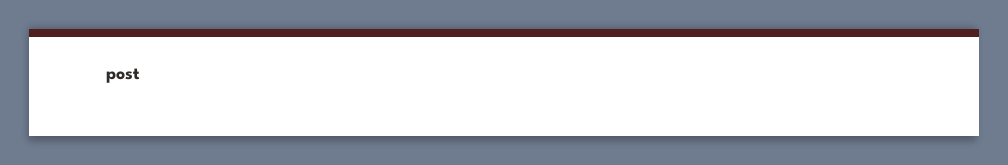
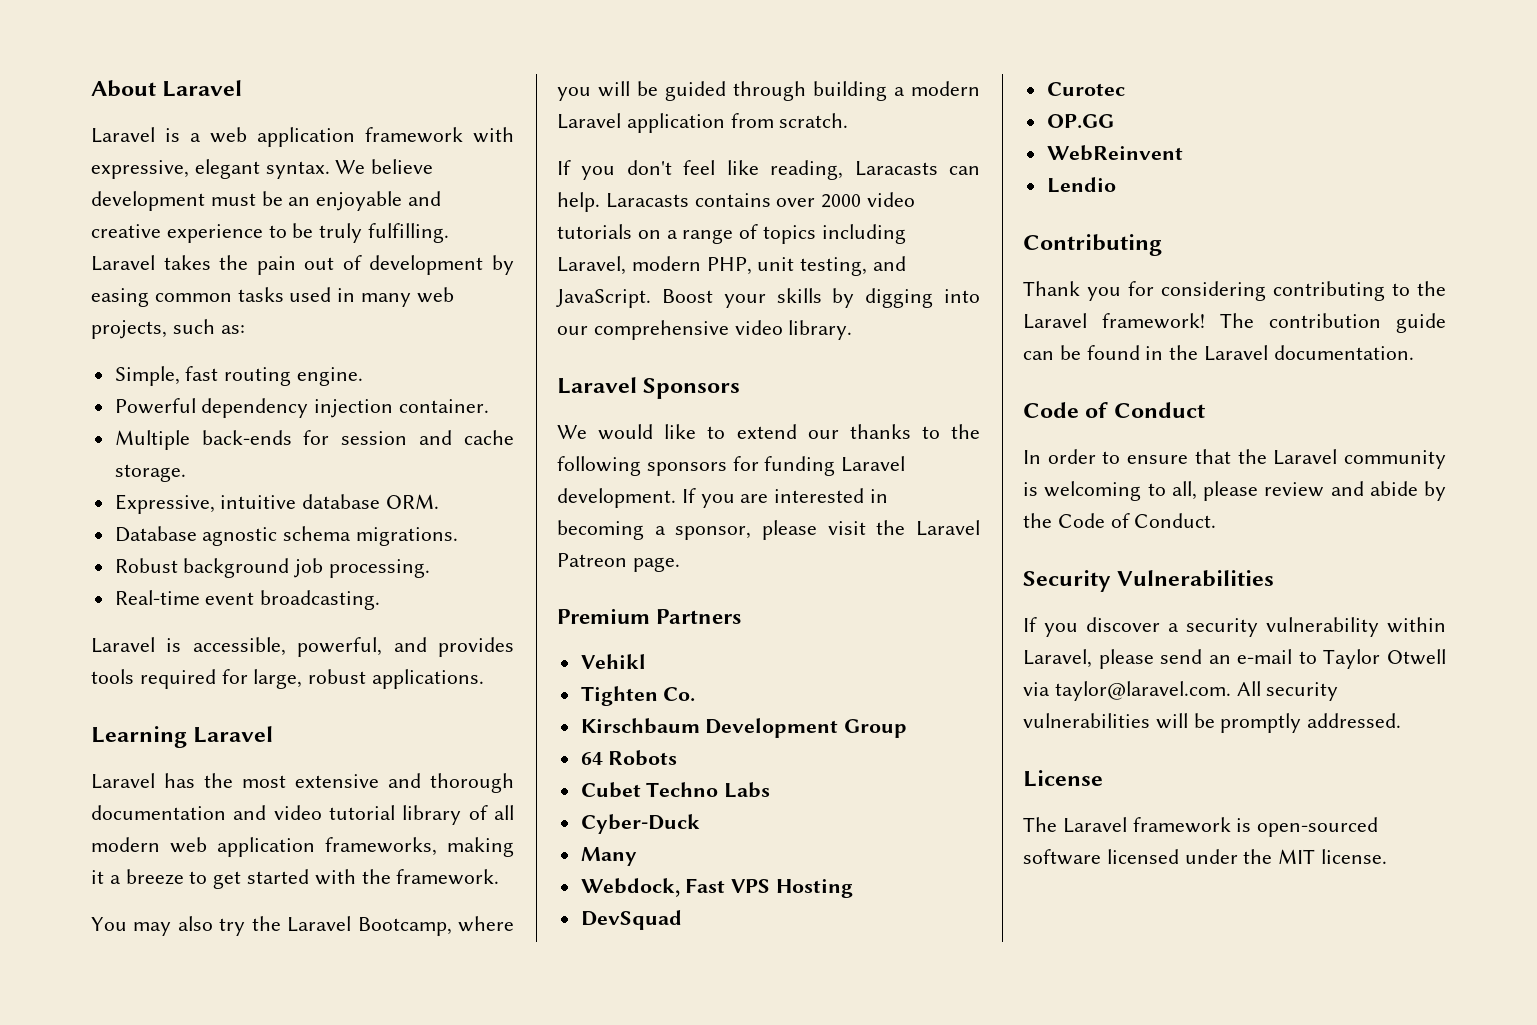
[106,68,140,83] post -> [91,80,243,97] [91,127,514,147] [91,159,434,179] [91,191,442,211] [91,223,450,243] [91,255,514,275] [91,287,454,307] [91,319,245,339] [114,366,364,386] [114,398,490,418] [114,430,514,450] [114,464,186,482] [114,494,440,514] [114,526,459,546] [114,558,431,578] [114,590,381,610] [91,637,514,657] [91,669,485,689] [91,726,274,748] [91,773,514,793] [91,805,514,825] [91,837,514,857] [91,869,500,889] [91,916,514,936] [557,81,980,101] [557,113,849,133] [557,160,980,180] [557,192,916,212] [557,224,906,244] [557,256,907,276] [556,288,980,308] [557,320,853,340] [557,377,741,399] [557,424,980,440] [557,456,906,476] [557,488,889,508] [557,520,980,540] [557,553,680,572] [557,608,742,624] [580,654,646,669] [580,686,696,706] [580,718,908,738] [580,750,678,766] [580,782,771,798] [580,814,700,834] [580,847,637,866] [580,878,854,898] [580,910,682,930] [1046,82,1125,96] [1046,114,1114,129] [1046,145,1183,161] [1046,177,1116,193] [1023,234,1162,256] [1023,281,1446,301] [1023,313,1446,333] [1023,345,1414,361] [1023,402,1205,418] [1023,449,1446,469] [1023,481,1446,501] [1023,513,1217,528] [1023,570,1275,592] [1023,617,1446,637] [1023,649,1446,669] [1023,681,1339,701] [1023,713,1402,733] [1023,770,1103,787] [1023,817,1379,837] [1023,849,1388,865] About Laravel // Laravel is a web application framework with expressive, elegant syntax. We believe development must be an enjoyable and creative experience to be truly fulfilling. Laravel takes the pain out of development by easing common tasks used in many web projects, such as: // Simple, fast routing engine. // Powerful dependency injection container. // Multiple back-ends for session and cache storage. // Expressive, intuitive database ORM. // Database agnostic schema migrations. // Robust background job processing. // Real-time event broadcasting. // Laravel is accessible, powerful, and provides tools required for large, robust applications. // Learning Laravel // Laravel has the most extensive and thorough documentation and video tutorial library of all modern web application frameworks, making it a breeze to get started with the framework. // You may also try the Laravel Bootcamp, where you will be guided through building a modern Laravel application from scratch. // If you don't feel like reading, Laracasts can help. Laracasts contains over 2000 video tutorials on a range of topics including Laravel, modern PHP, unit testing, and JavaScript. Boost your skills by digging into our comprehensive video library. // Laravel Sponsors // We would like to extend our thanks to the following sponsors for funding Laravel development. If you are interested in becoming a sponsor, please visit the Laravel Patreon page. // Premium Partners // Vehikl // Tighten Co. // Kirschbaum Development Group // 64 Robots // Cubet Techno Labs // Cyber-Duck // Many // Webdock, Fast VPS Hosting // DevSquad // Curotec // OP.GG // WebReinvent // Lendio // Contributing // Thank you for considering contributing to the Laravel framework! The contribution guide can be found in the Laravel documentation. // Code of Conduct // In order to ensure that the Laravel community is welcoming to all, please review and abide by the Code of Conduct. // Security Vulnerabilities // If you discover a security vulnerability within Laravel, please send an e-mail to Taylor Otwell via taylor@laravel.com. All security vulnerabilities will be promptly addressed. // License // The Laravel framework is open-sourced software licensed under the MIT license.

